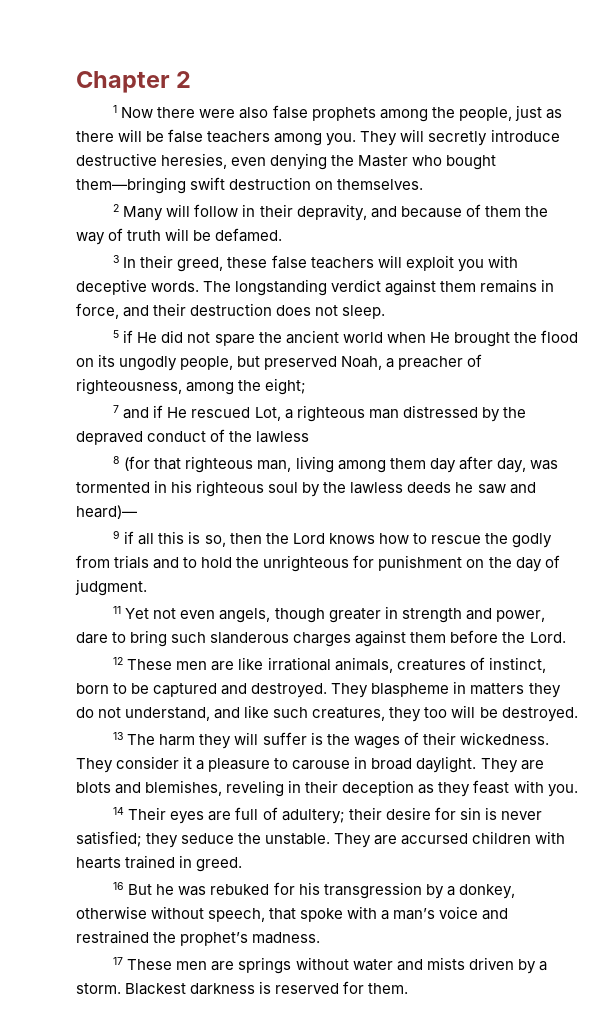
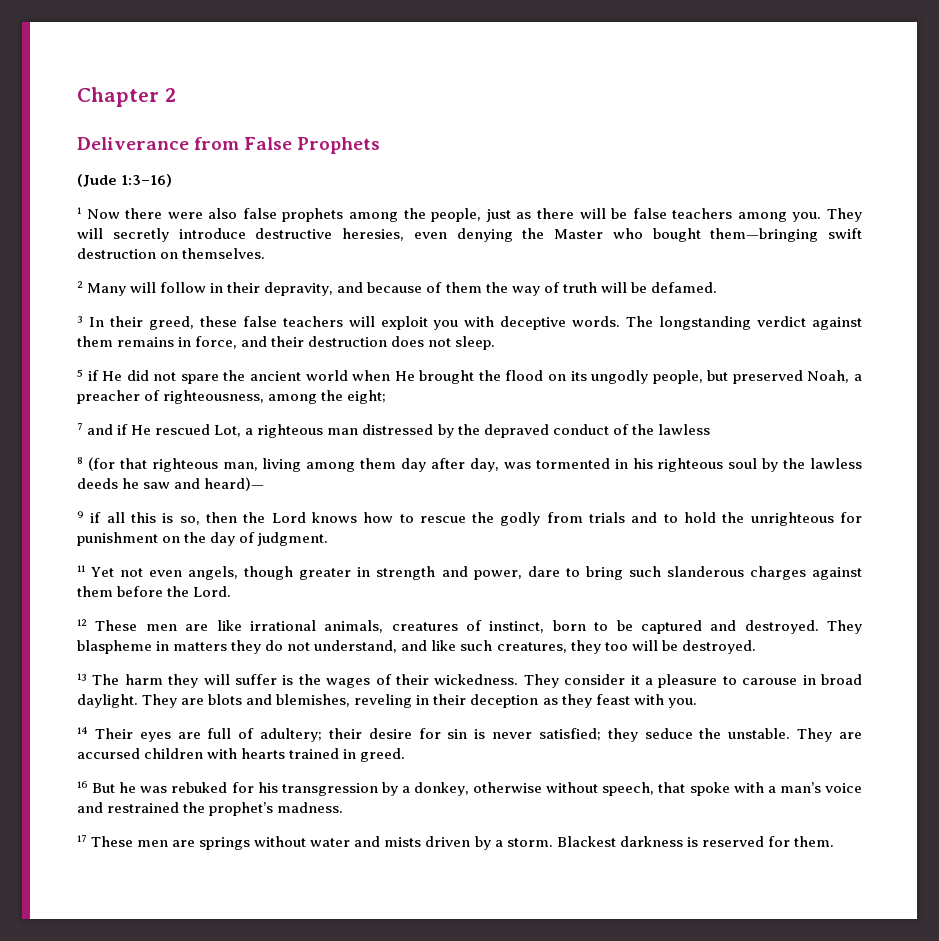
(192, 79) none -> [77,137,381,154] [77,174,173,187] // Deliverance from False Prophets // (Jude 1:3–16)

